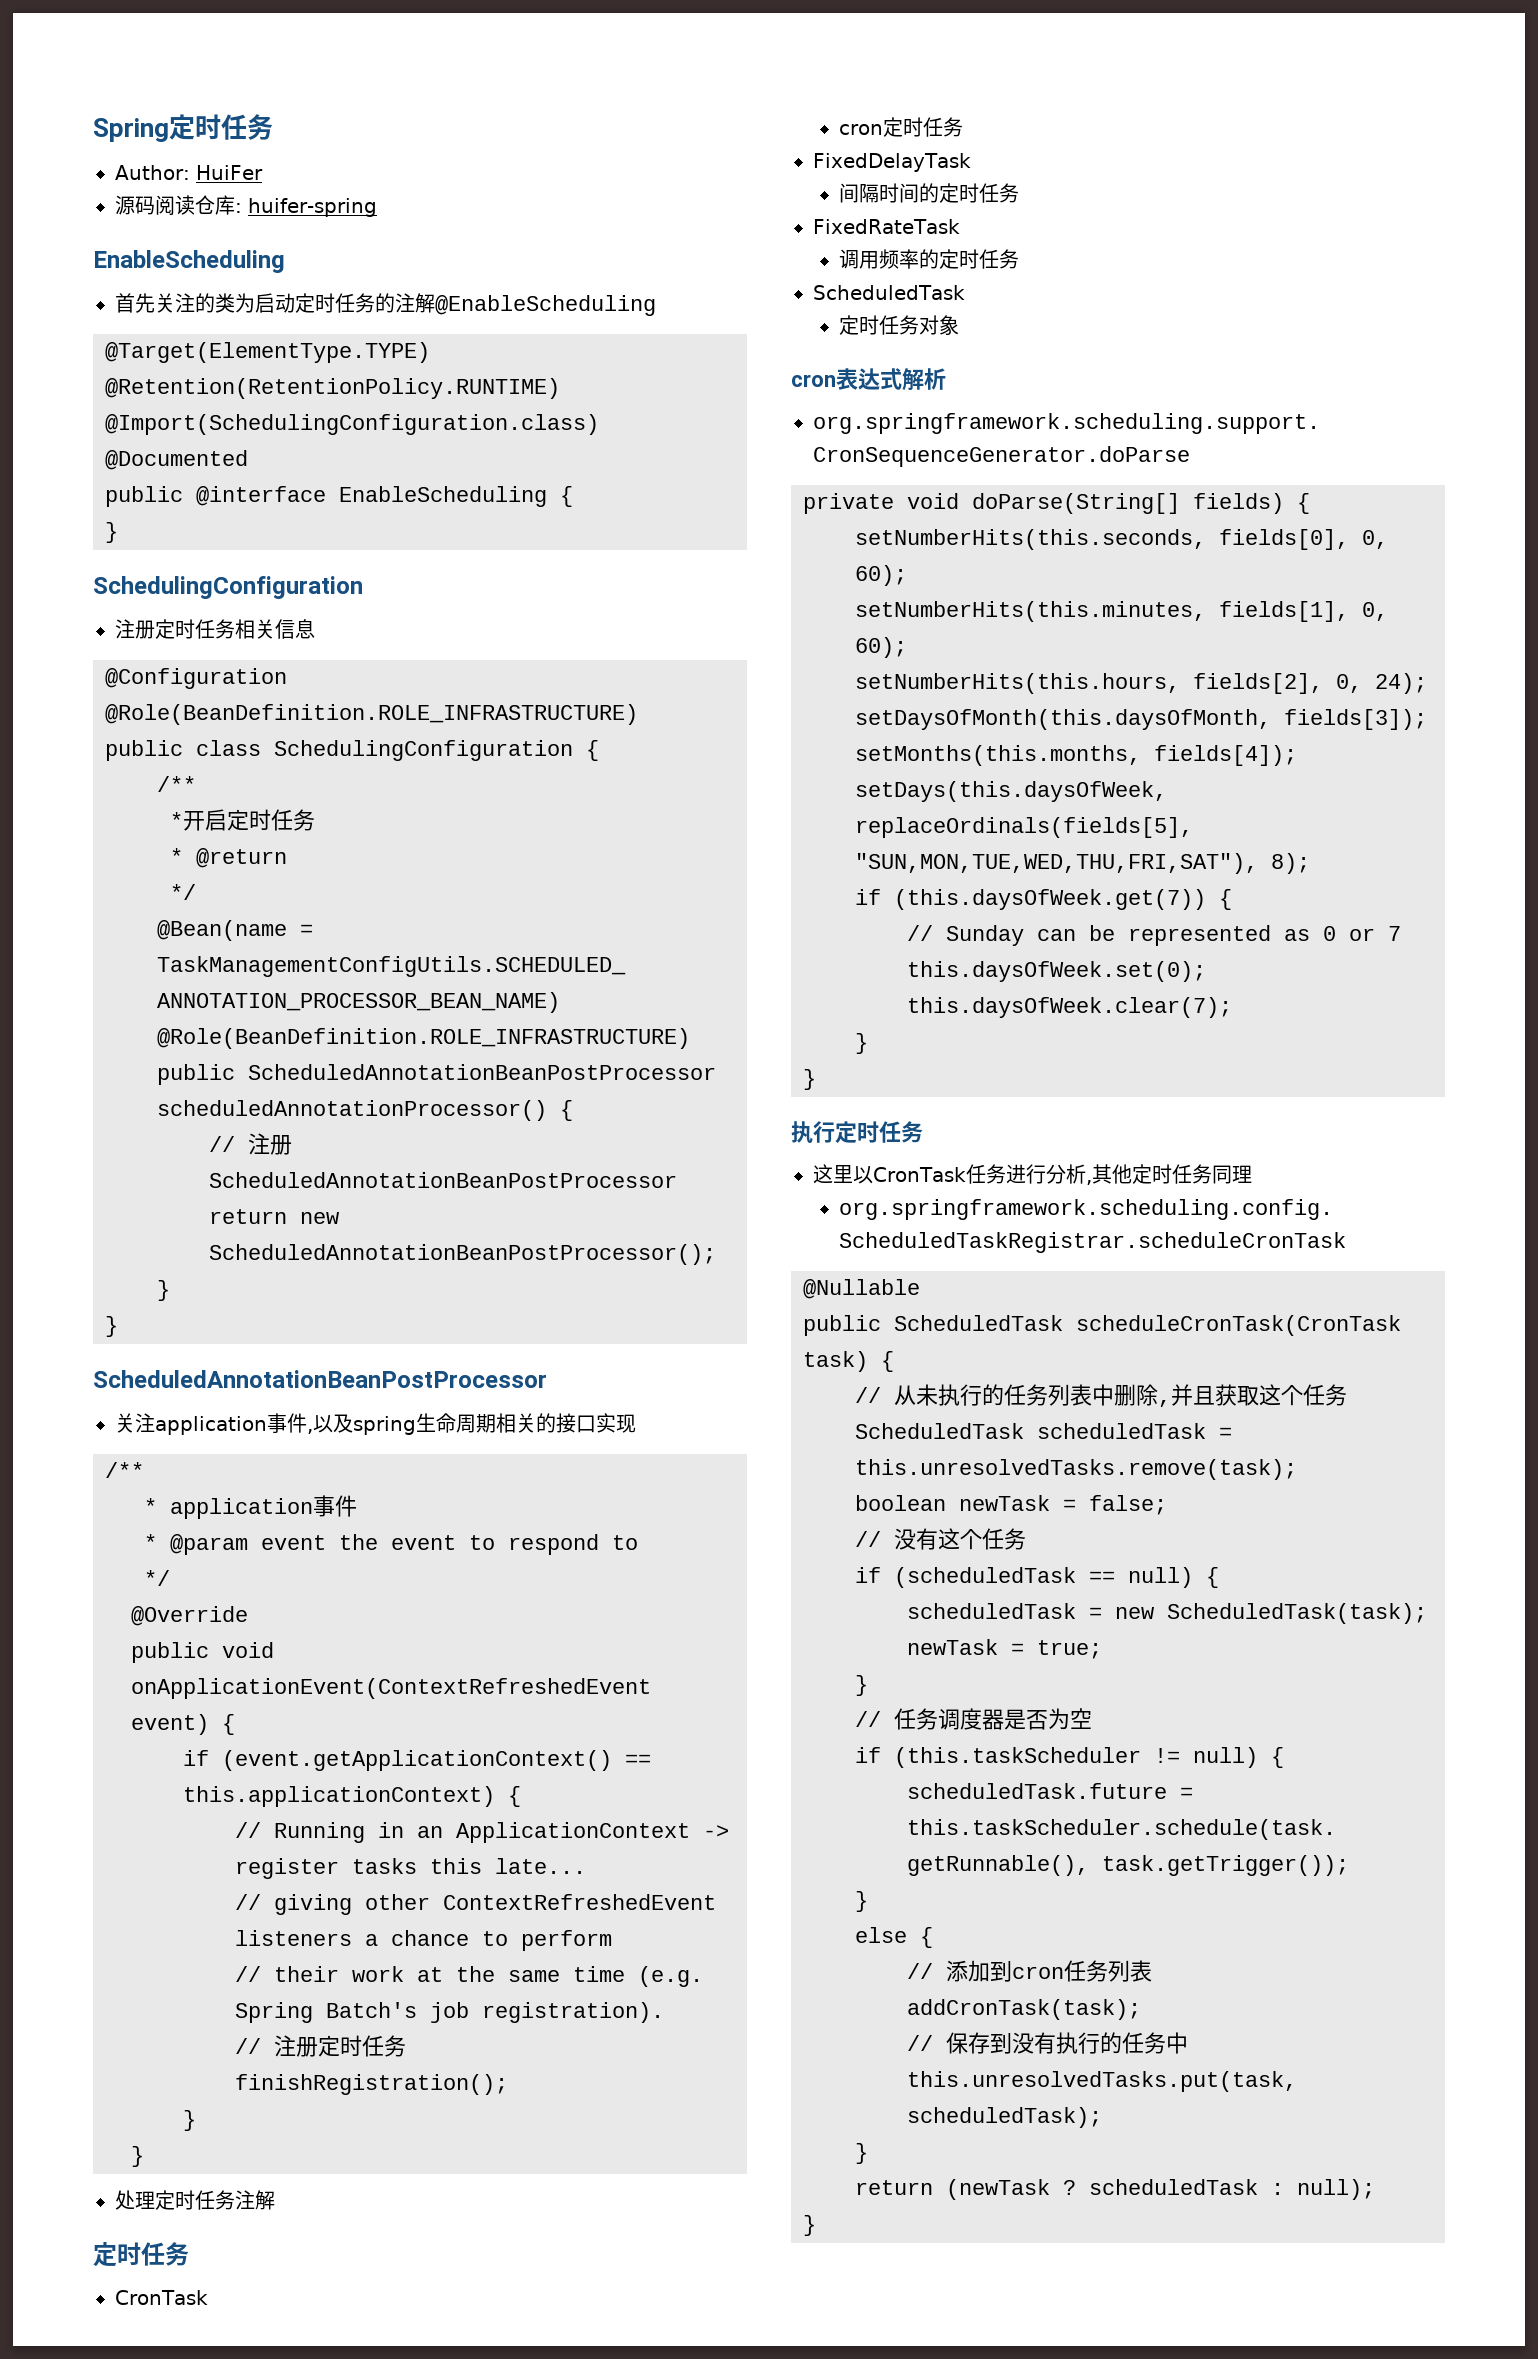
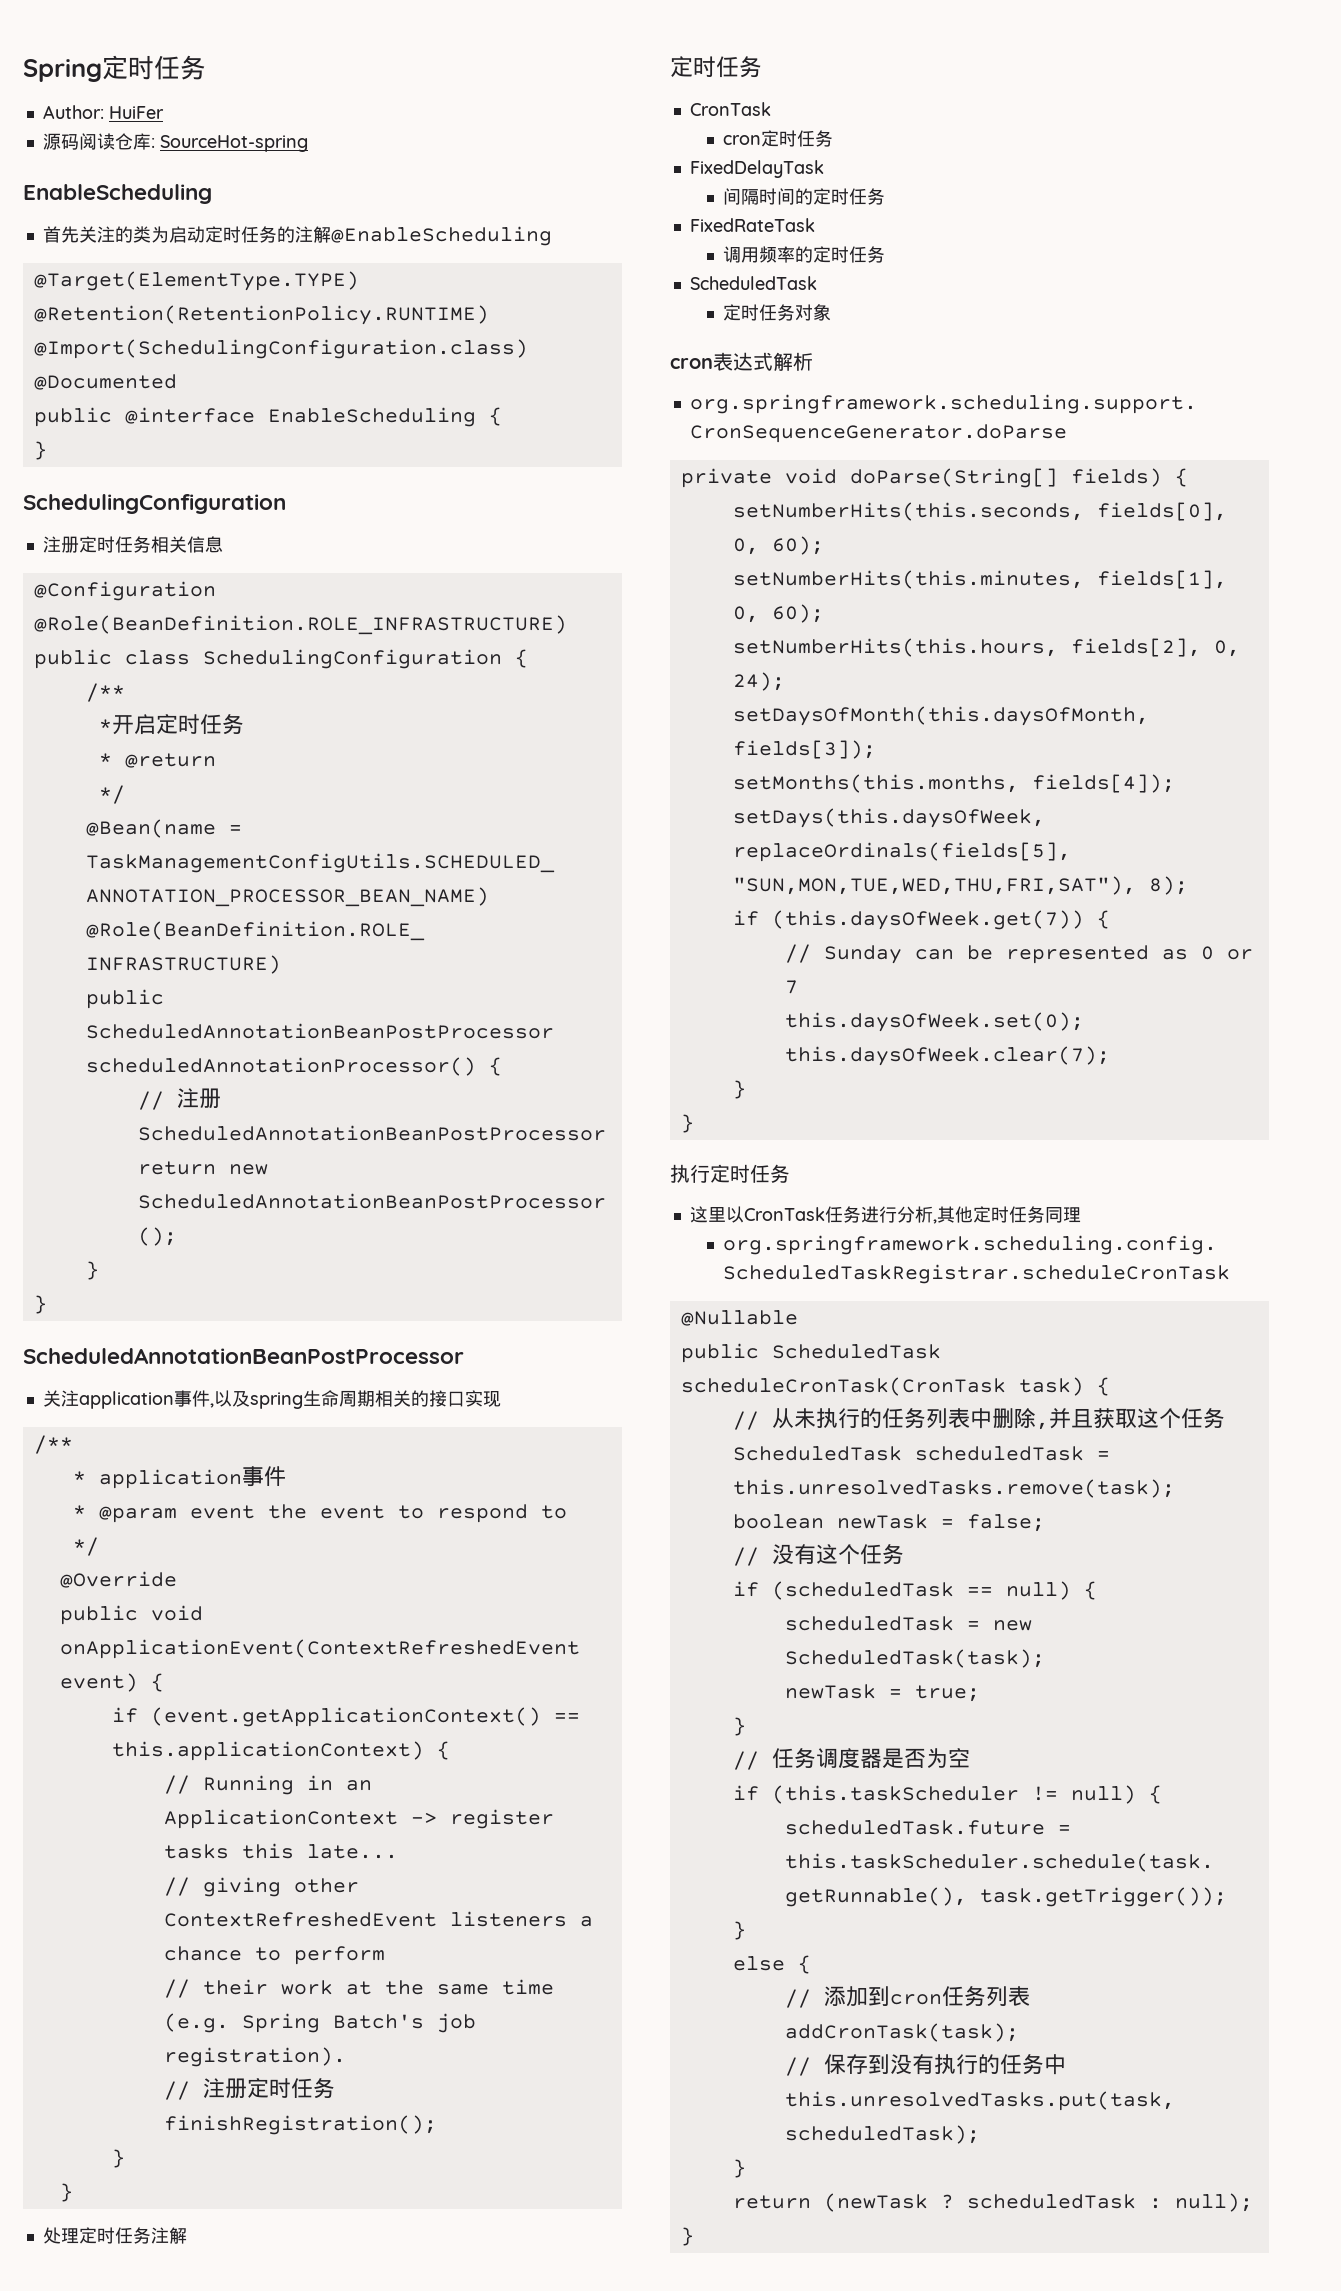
[248,198,377,217] huifer-spring -> [159,135,308,152] SourceHot-spring

